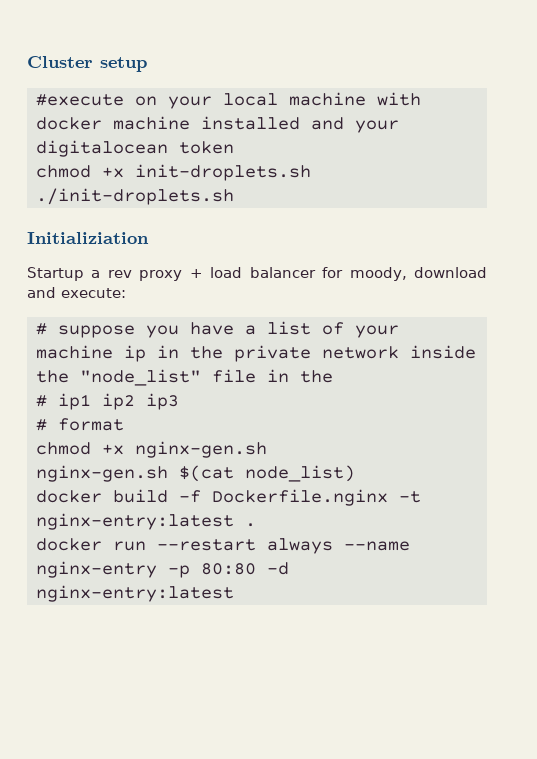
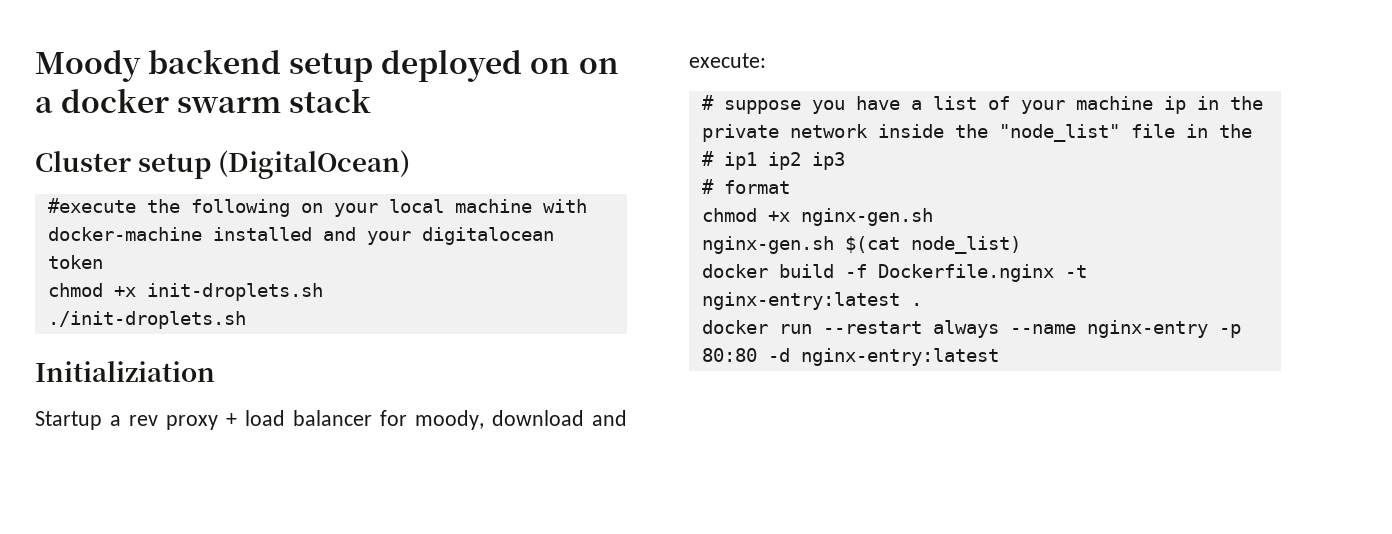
(27, 62) none -> [35,49,619,82] [35,88,372,113] Moody backend setup deployed on on a docker swarm stack //
(147, 64) none -> [218,150,411,179] (DigitalOcean)
(124, 100) none -> [146,199,290,217] the following
[36,116,190,130] docker machine -> [47,227,202,241] docker-machine

